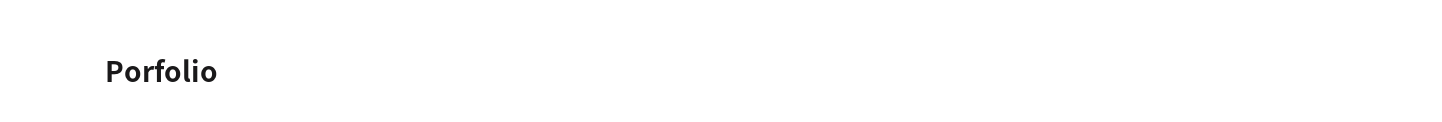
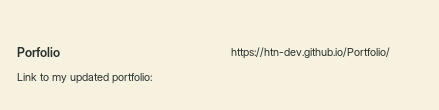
(218, 70) none -> [17,73,152,84] [231,47,390,59] // Link to my updated portfolio: https://htn-dev.github.io/Portfolio/

